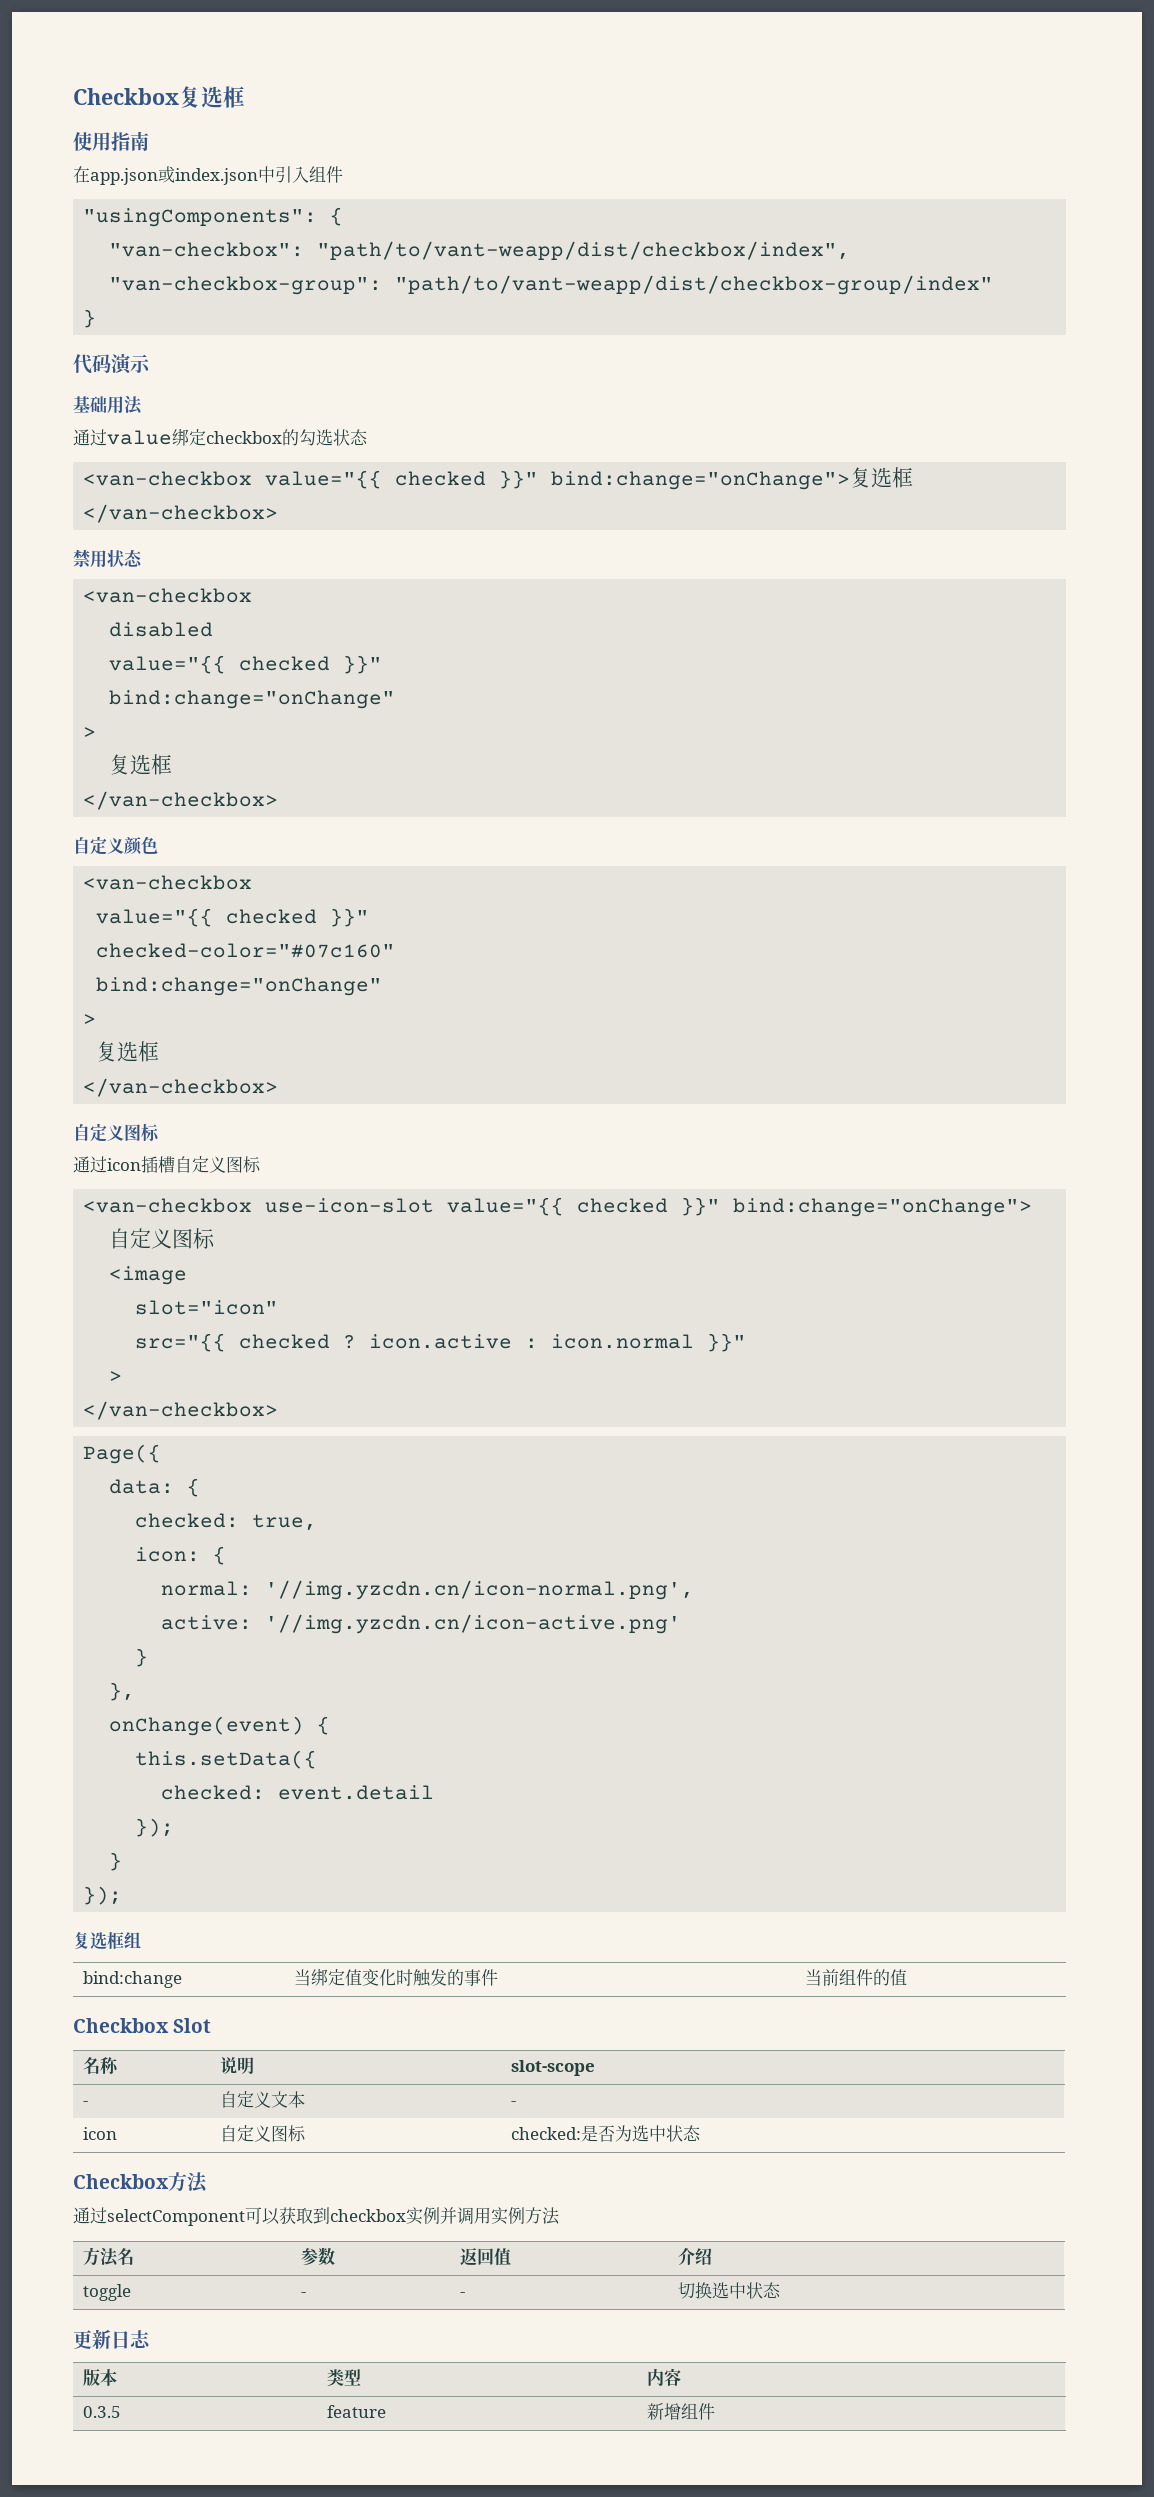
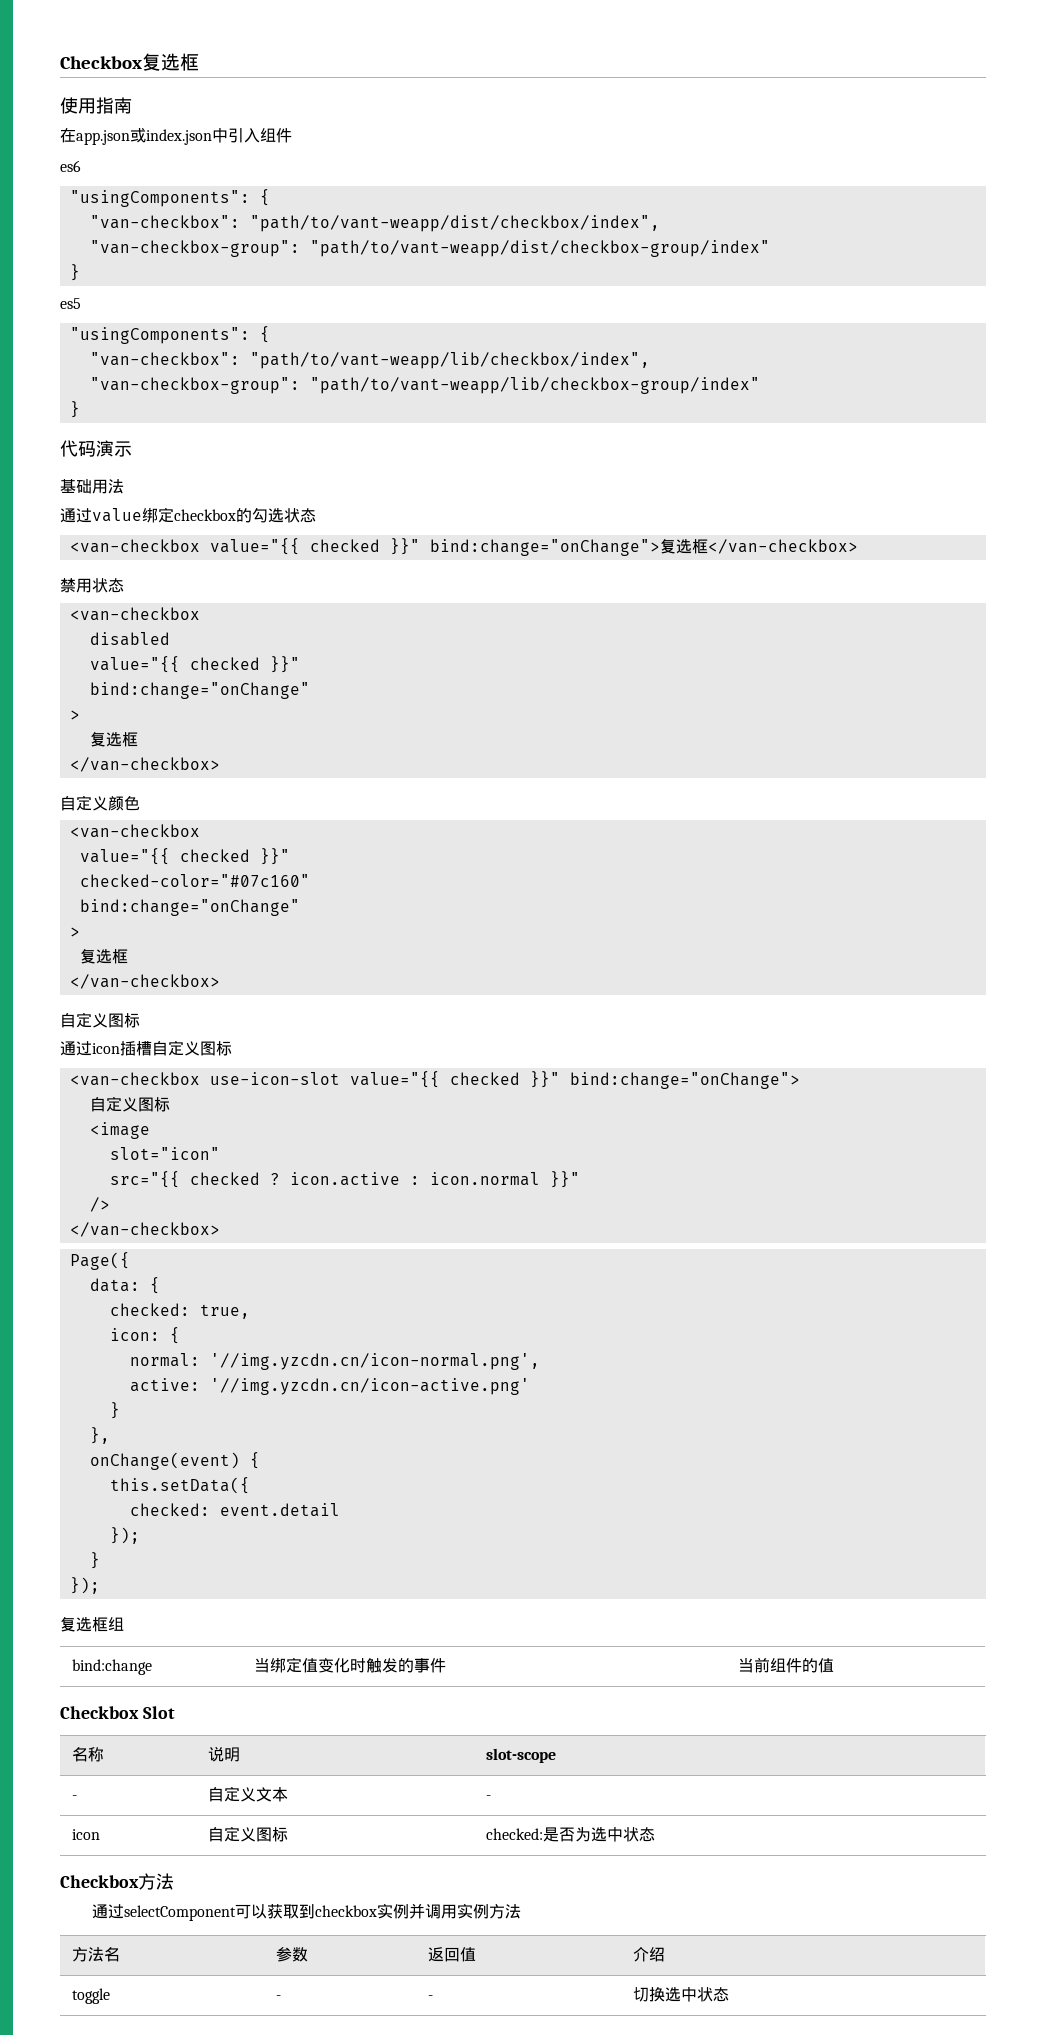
(343, 174) none -> [60,160,81,172] // es6
(97, 318) none -> [60,298,81,309] [69,326,270,344] [89,352,650,369] [89,377,760,394] [69,401,80,418] // es5 // "usingComponents": { // "van-checkbox": "path/to/vant-weapp/lib/checkbox/index", // "van-checkbox-group": "path/to/vant-weapp/lib/checkbox-group/index" // }
[109,1371,123,1382] > -> [89,1197,110,1212] />
[73,2329,151,2349] [83,2369,118,2386] [327,2369,362,2386] [647,2368,682,2386] [83,2406,122,2418] [327,2405,387,2418] [647,2403,716,2420] // 更新日志 // 版本 | 类型 | 内容 // 0.3.5 | feature | 新增组件 -> (729, 1994) none

